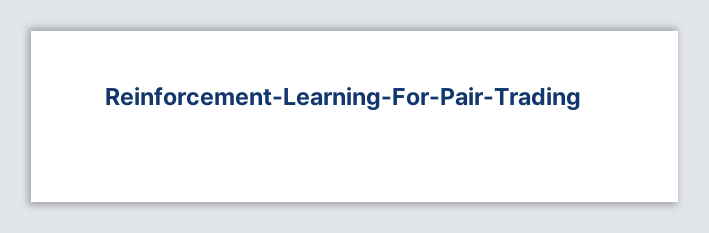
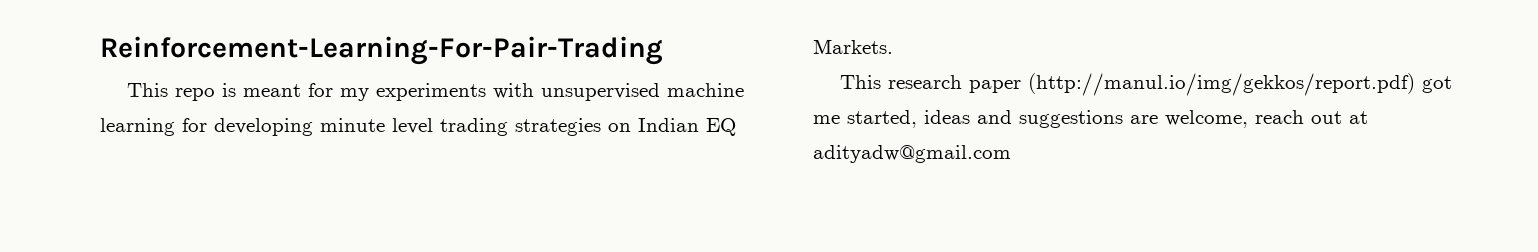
(581, 99) none -> [126,83,744,101] [100,118,736,136] [813,39,893,54] [839,73,1452,96] [813,110,1368,128] [813,145,1011,163] // This repo is meant for my experiments with unsupervised machine learning for developing minute level trading strategies on Indian EQ Markets. // This research paper (http://manul.io/img/gekkos/report.pdf) got me started, ideas and suggestions are welcome, reach out at adityadw@gmail.com

